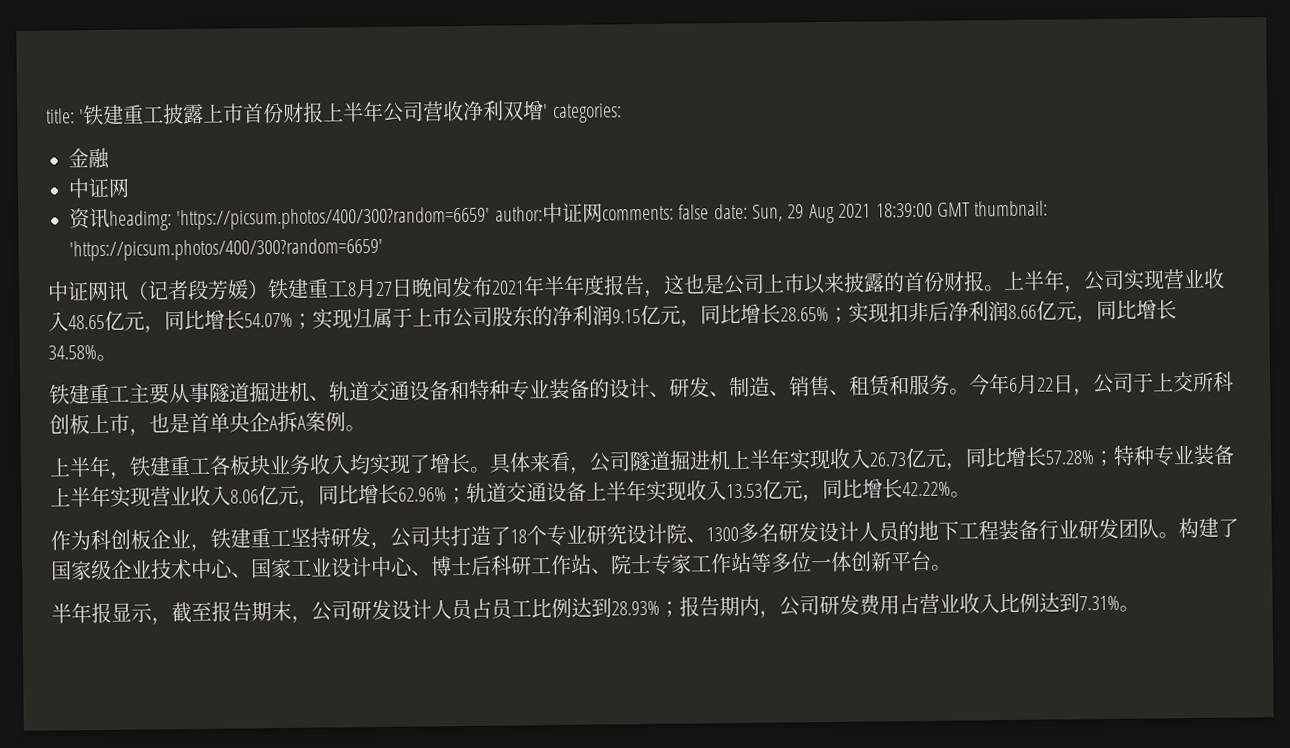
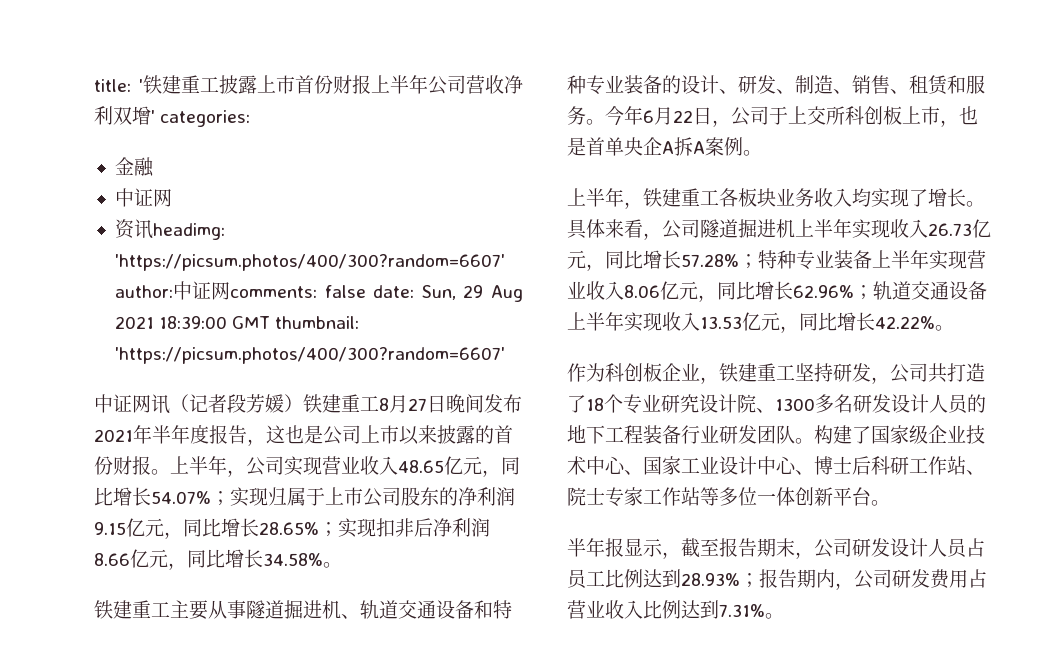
[176,206,491,231] 'https://picsum.photos/400/300?random=6659' -> [114,254,505,271] 'https://picsum.photos/400/300?random=6607'
[69,237,383,262] 'https://picsum.photos/400/300?random=6659' -> [114,347,505,364] 'https://picsum.photos/400/300?random=6607'

